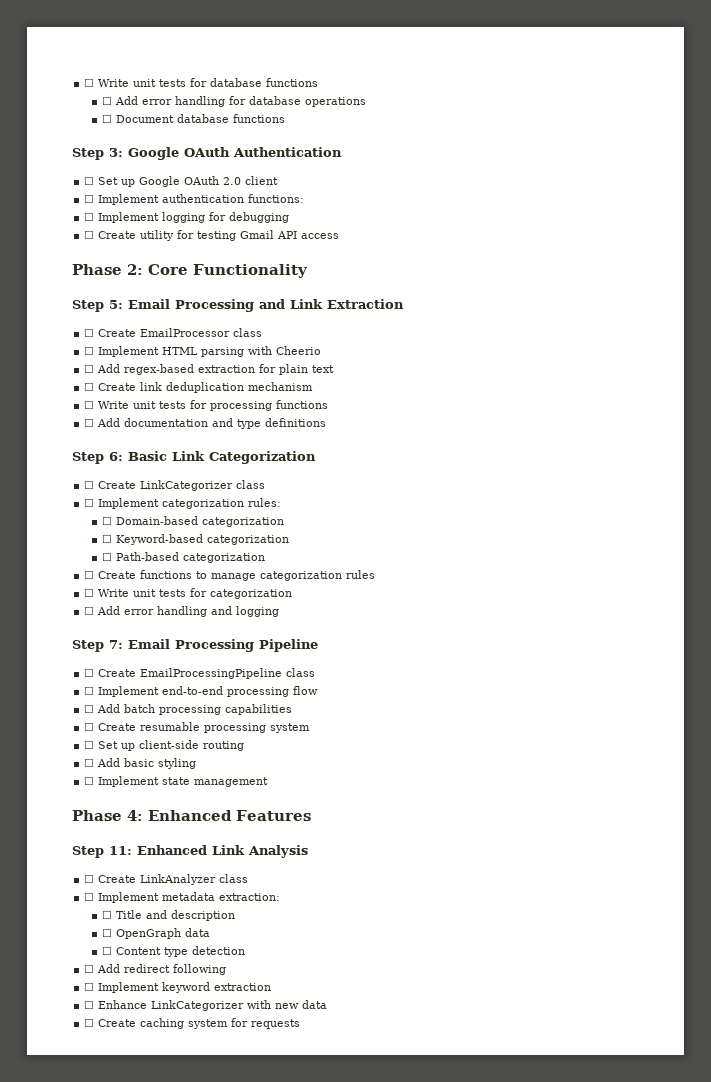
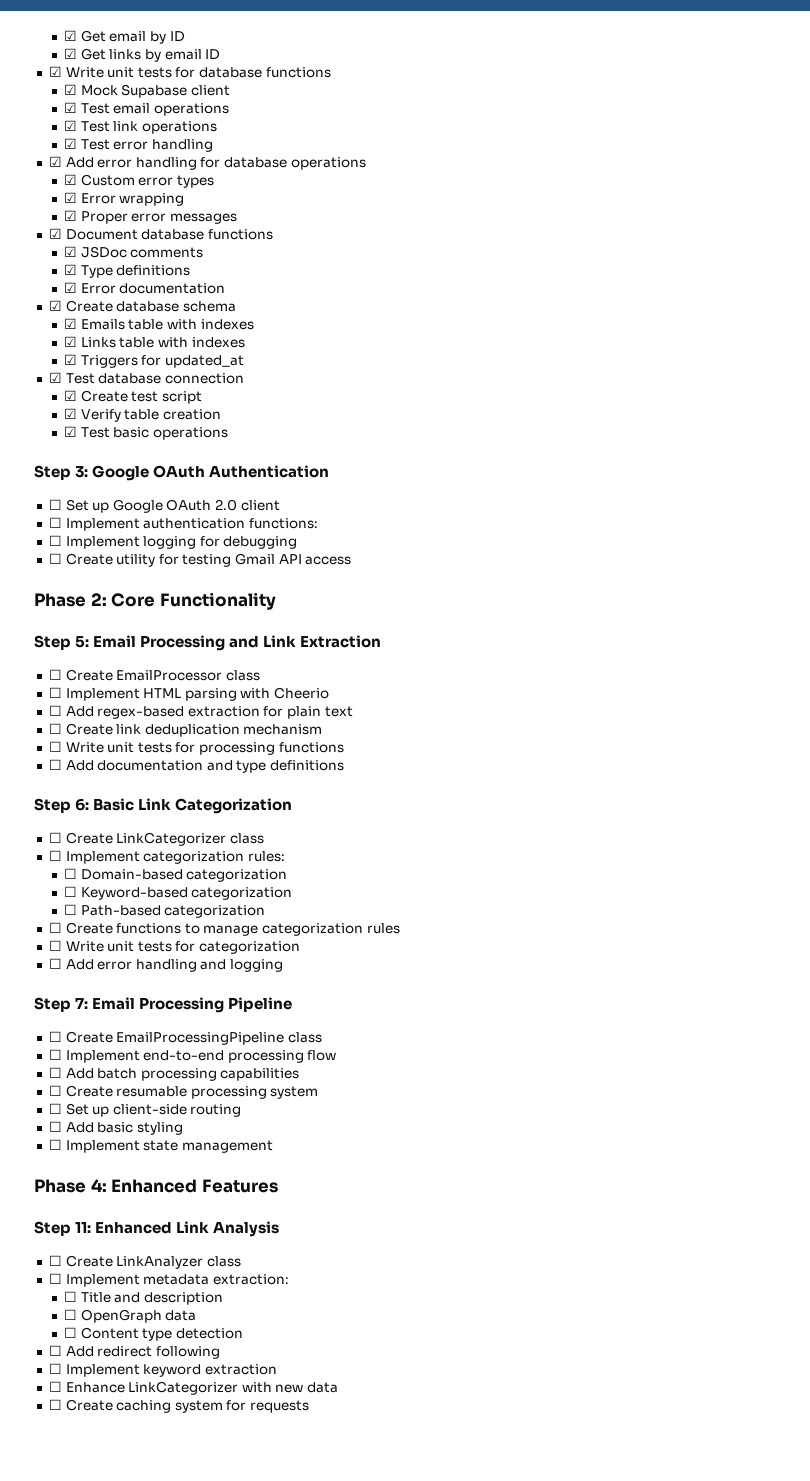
[84,78,95,87] ☐ -> [63,30,185,44] [63,48,221,62] [48,66,62,77] ☑ Get email by ID // ☑ Get links by email ID // ☑
[102,96,113,105] ☐ -> [63,84,230,98] [63,102,229,116] [63,120,217,134] [63,138,213,152] [48,156,62,167] ☑ Mock Supabase client // ☑ Test email operations // ☑ Test link operations // ☑ Test error handling // ☑
[102,114,286,123] ☐ Document database functions -> [63,174,214,188] [63,192,185,206] [63,210,237,224] [48,228,273,240] [63,246,204,258] [63,264,191,278] [63,282,226,294] [48,300,236,312] [63,318,254,330] [63,336,245,348] [63,354,244,368] [48,372,244,384] [63,390,202,404] [63,408,221,422] [63,426,228,440] ☑ Custom error types // ☑ Error wrapping // ☑ Proper error messages // ☑ Document database functions // ☑ JSDoc comments // ☑ Type definitions // ☑ Error documentation // ☑ Create database schema // ☑ Emails table with indexes // ☑ Links table with indexes // ☑ Triggers for updated_at // ☑ Test database connection // ☑ Create test script // ☑ Verify table creation // ☑ Test basic operations

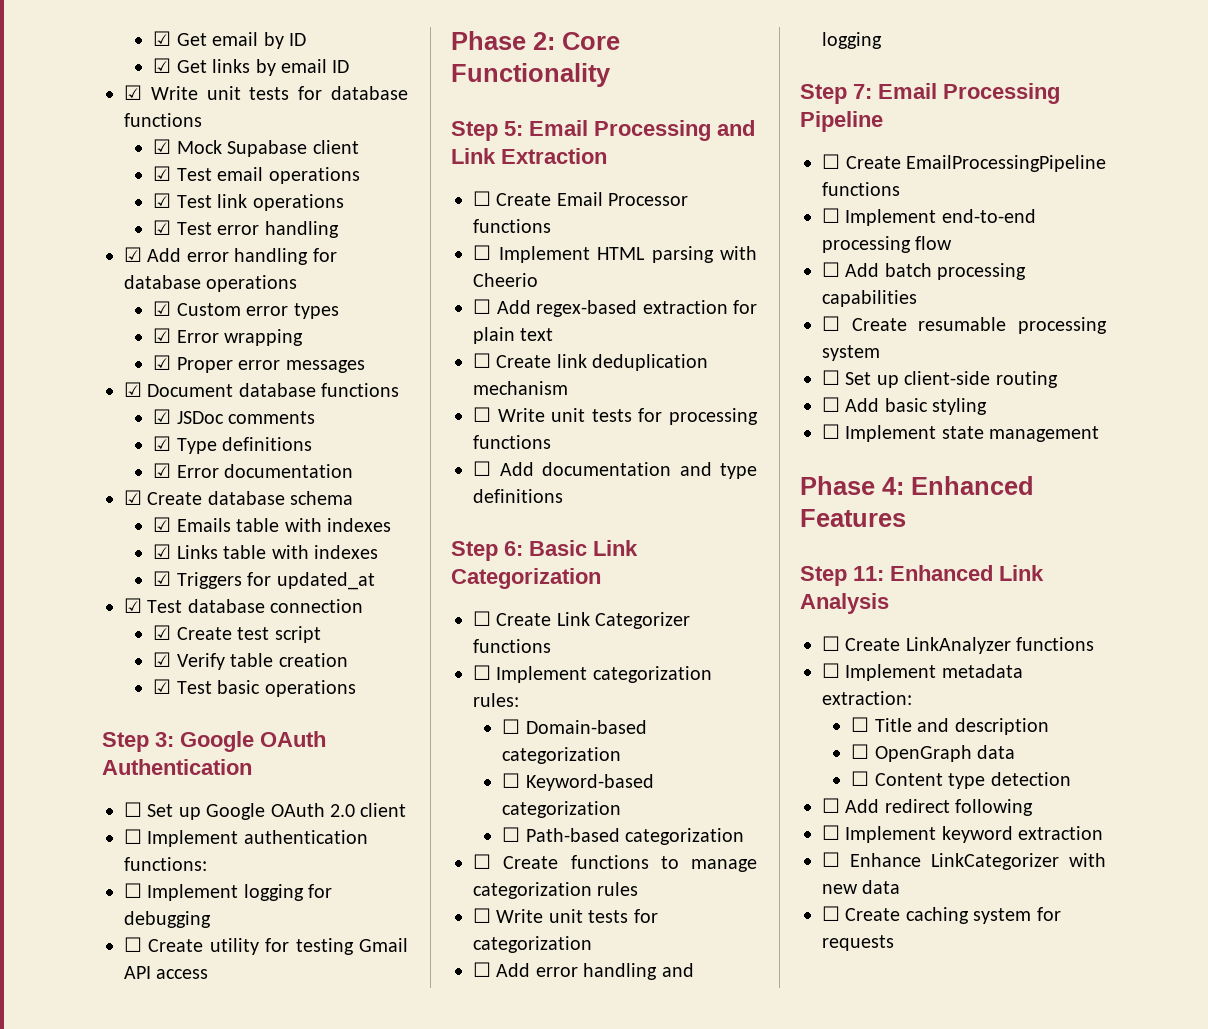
[116,670,260,681] EmailProcessor class -> [556,192,689,206] [473,219,551,233] Email Processor functions
[116,832,264,846] LinkCategorizer class -> [556,612,691,629] [473,639,551,653] Link Categorizer functions
[287,1032,322,1043] class -> [822,182,900,196] functions
[206,1256,241,1267] class -> [1016,637,1095,651] functions

